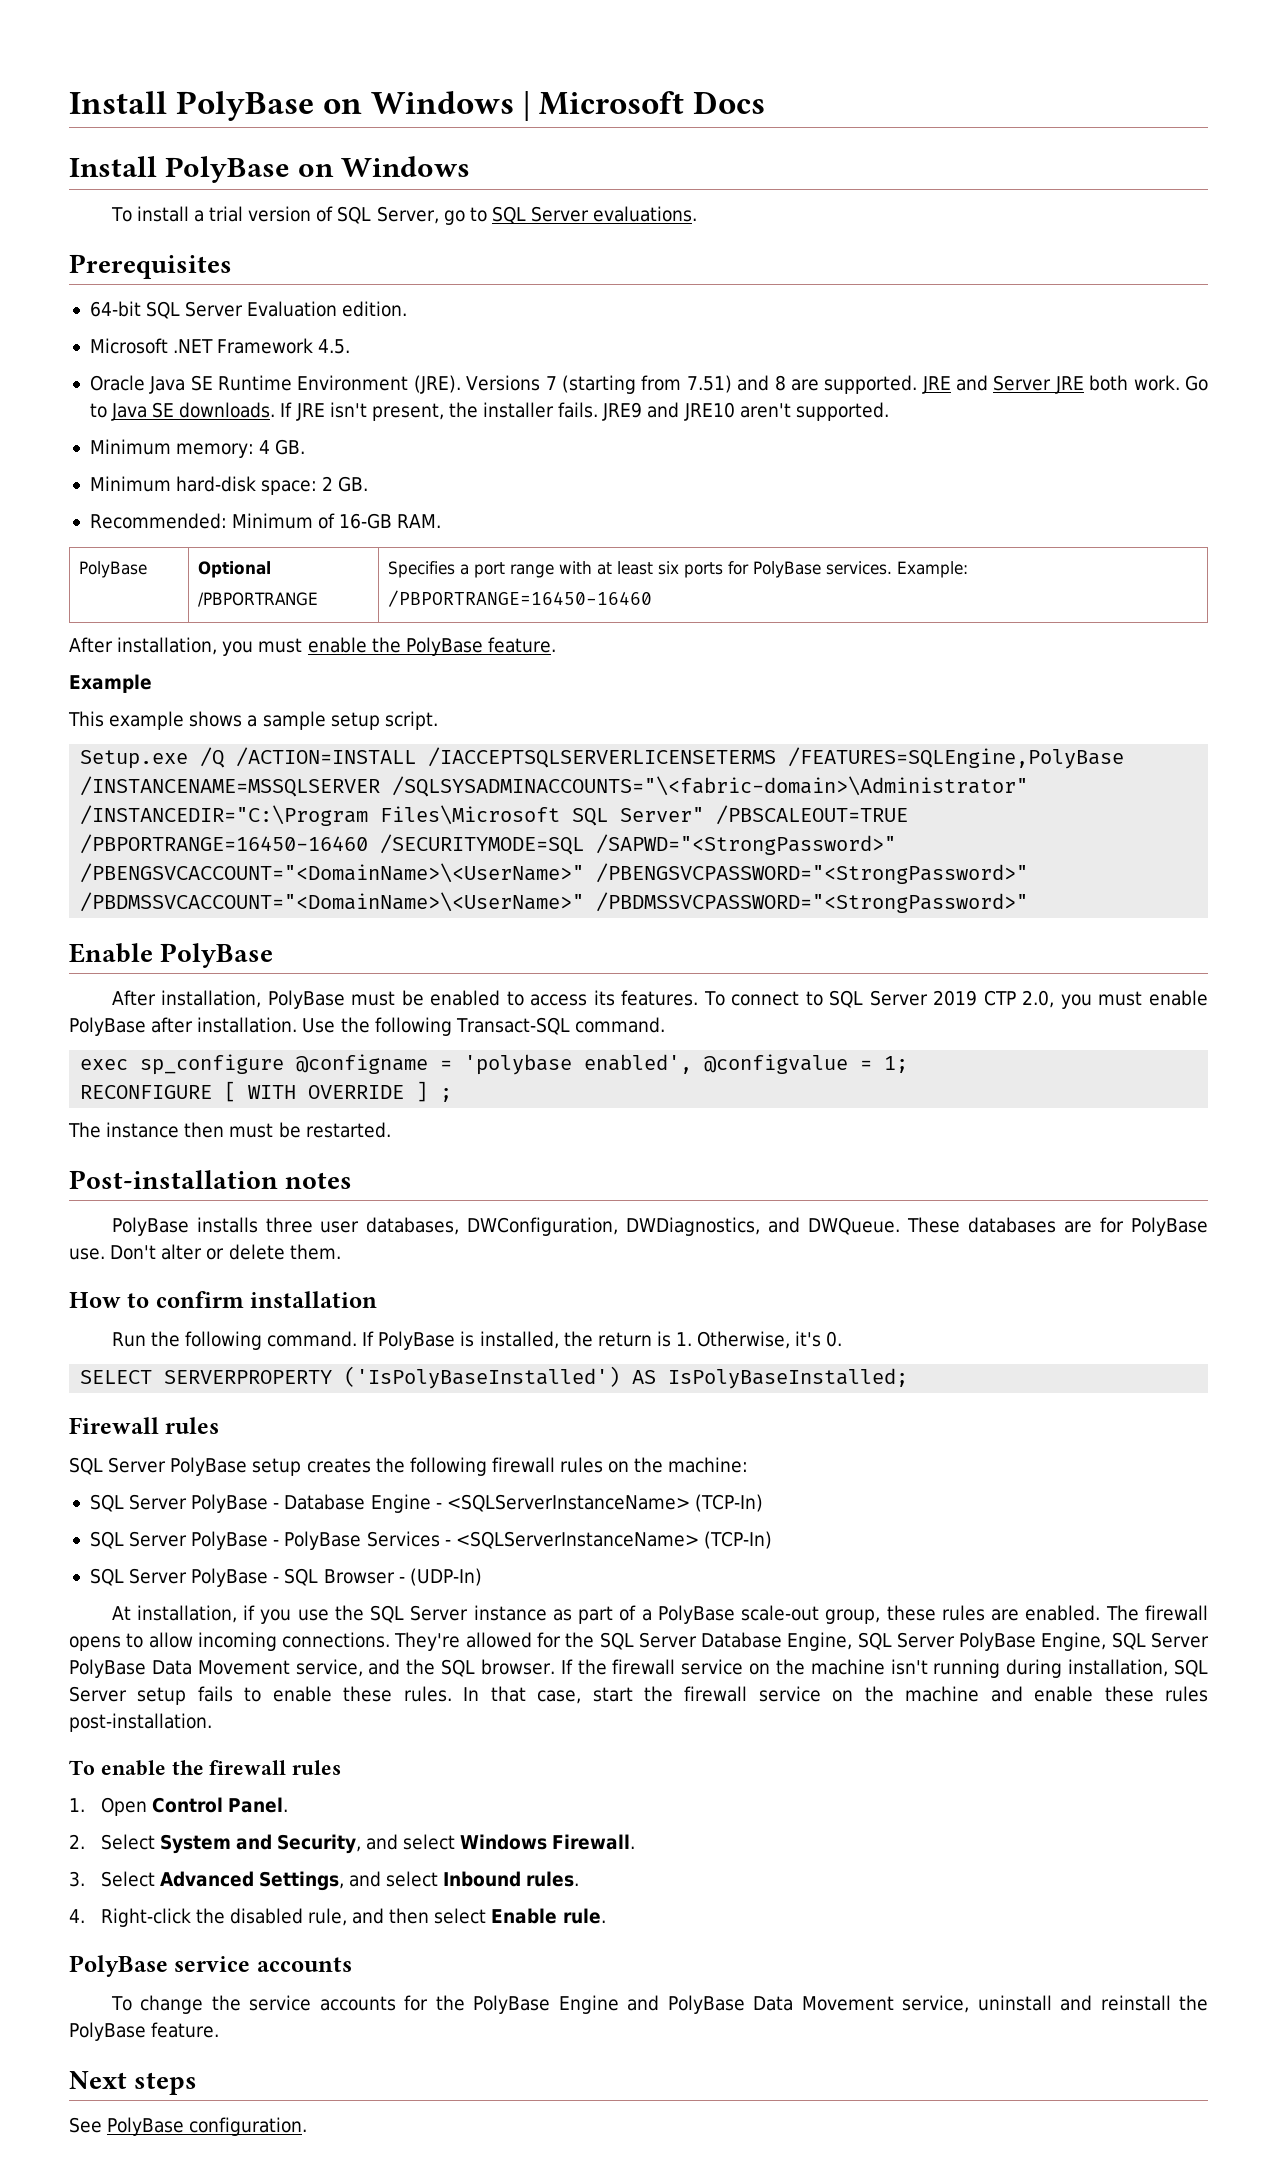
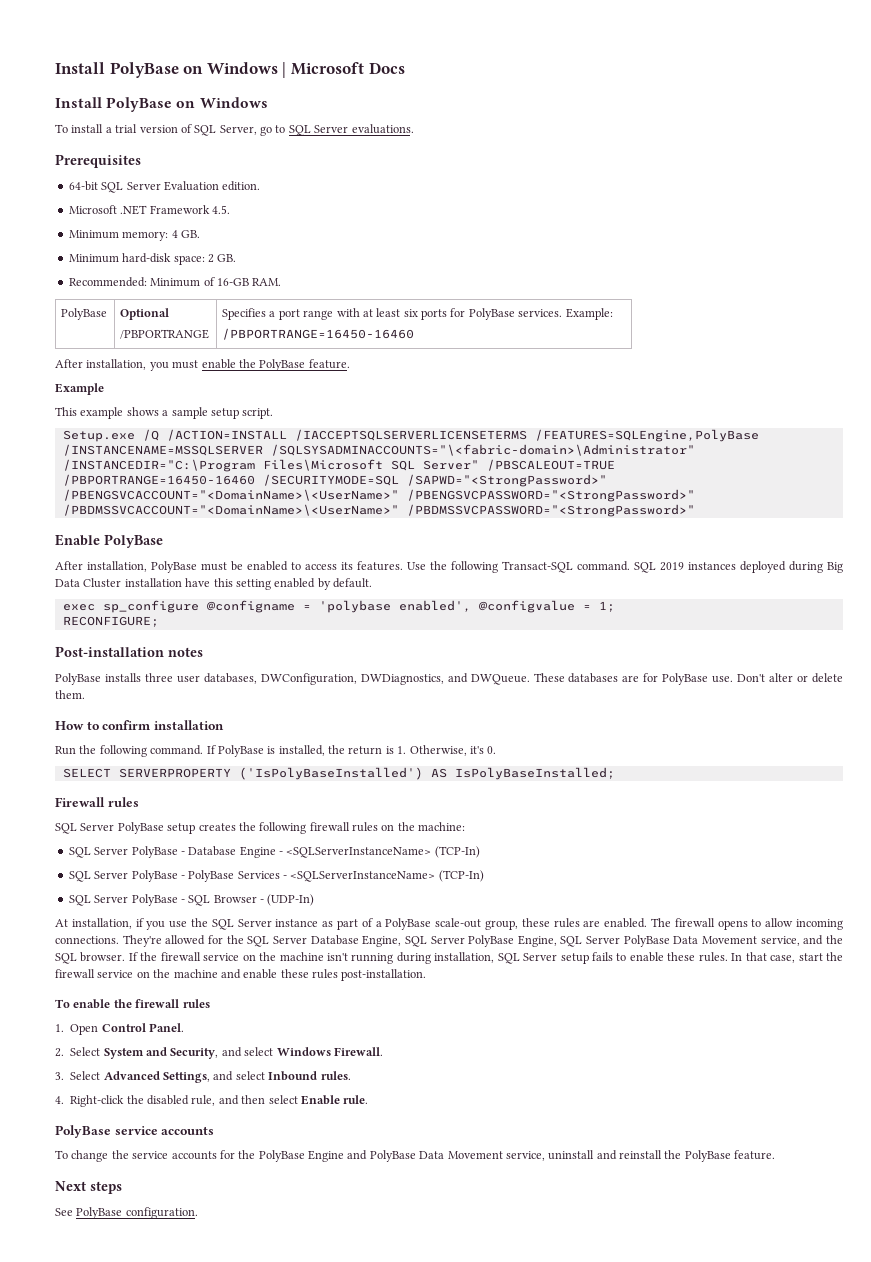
[89,375,1209,394] [89,402,889,421] // Oracle Java SE Runtime Environment (JRE). Versions 7 (starting from 7.51) and 8 are supported. JRE and Server JRE both work. Go to Java SE downloads. If JRE isn't present, the installer fails. JRE9 and JRE10 aren't supported. -> (230, 209) none
[703,990,1208,1009] [69,1017,298,1036] To connect to SQL Server 2019 CTP 2.0, you must enable PolyBase after installation. -> (403, 566) none
(665, 1025) none -> [634,561,843,573] [55,578,372,590] SQL 2019 instances deployed during Big Data Cluster installation have this setting enabled by default.
[80,1081,453,1102] [68,1122,391,1138] RECONFIGURE [ WITH OVERRIDE ] ; // The instance then must be restarted. -> [62,616,159,627] RECONFIGURE;

